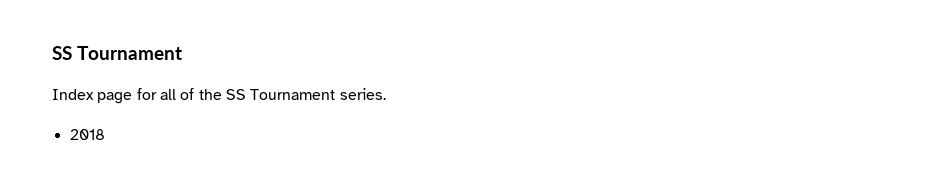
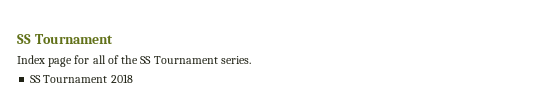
(386, 94) none -> [30,75,108,83] SS Tournament

